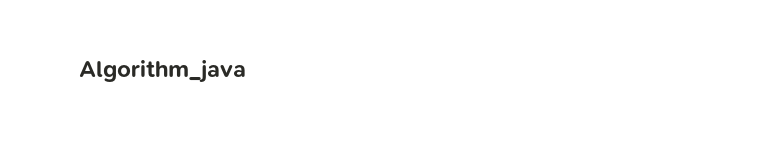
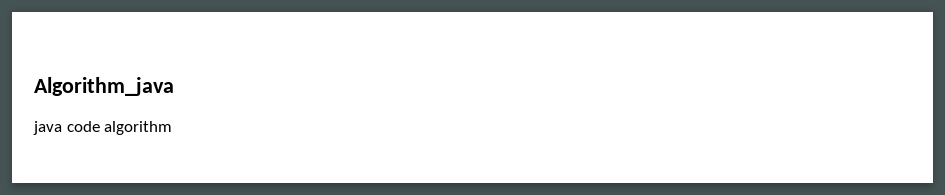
(246, 71) none -> [33,121,173,135] // java code algorithm

